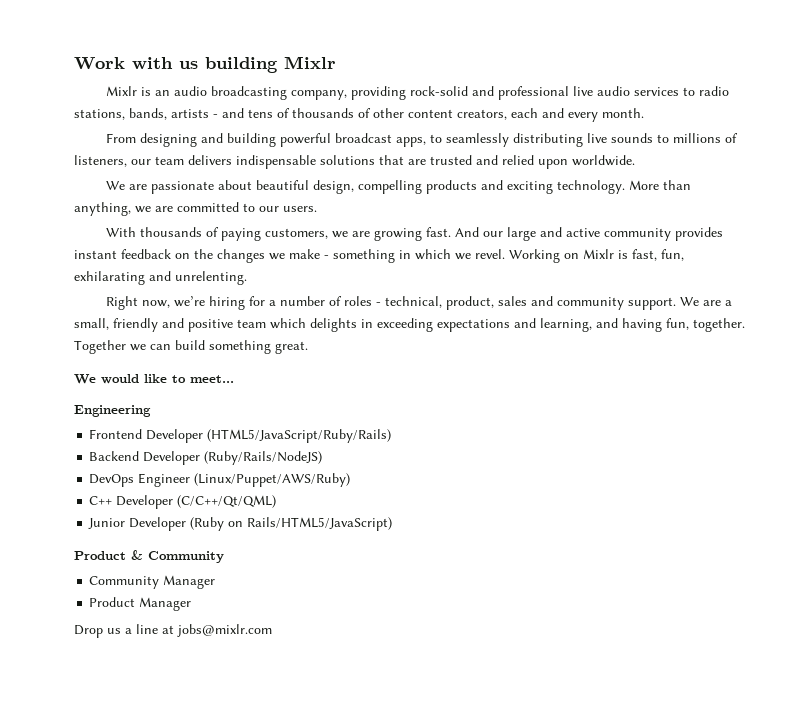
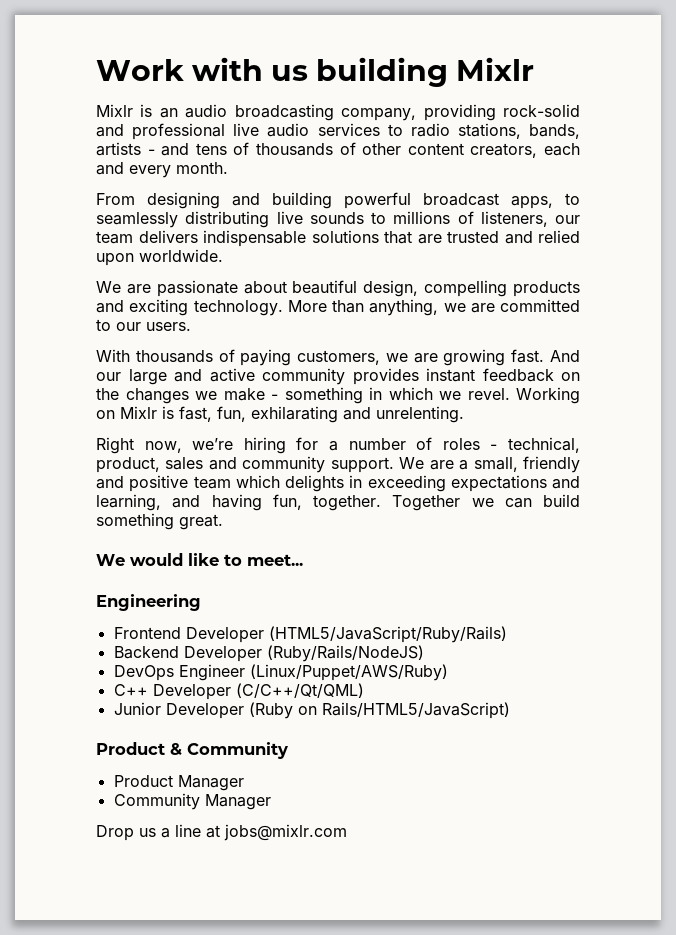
[89,575,216,589] [89,597,136,607] Community Manager // Product -> [113,775,244,791] [113,793,200,810] Product Manager // Community

